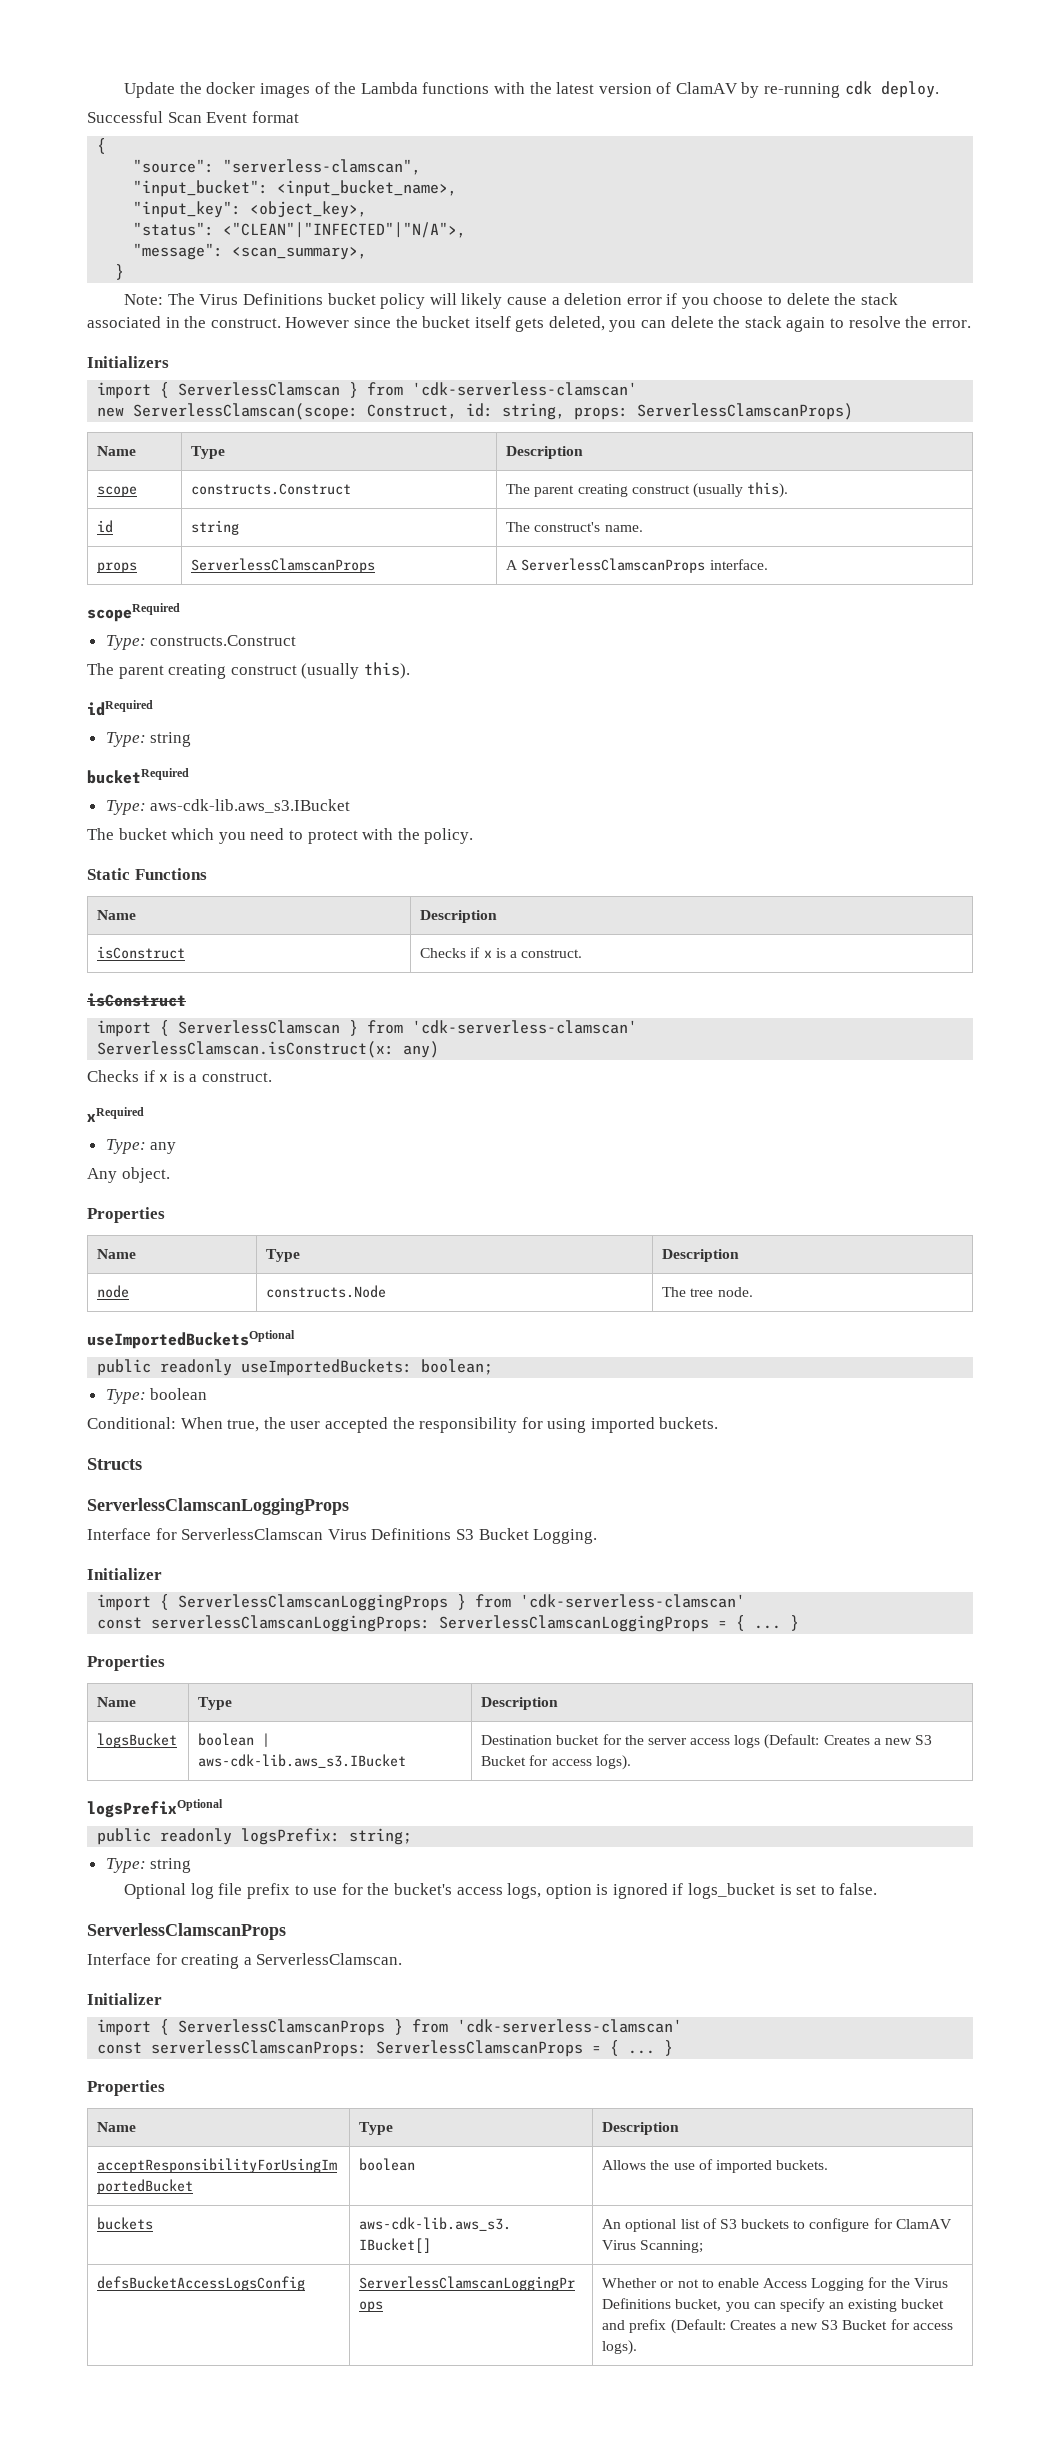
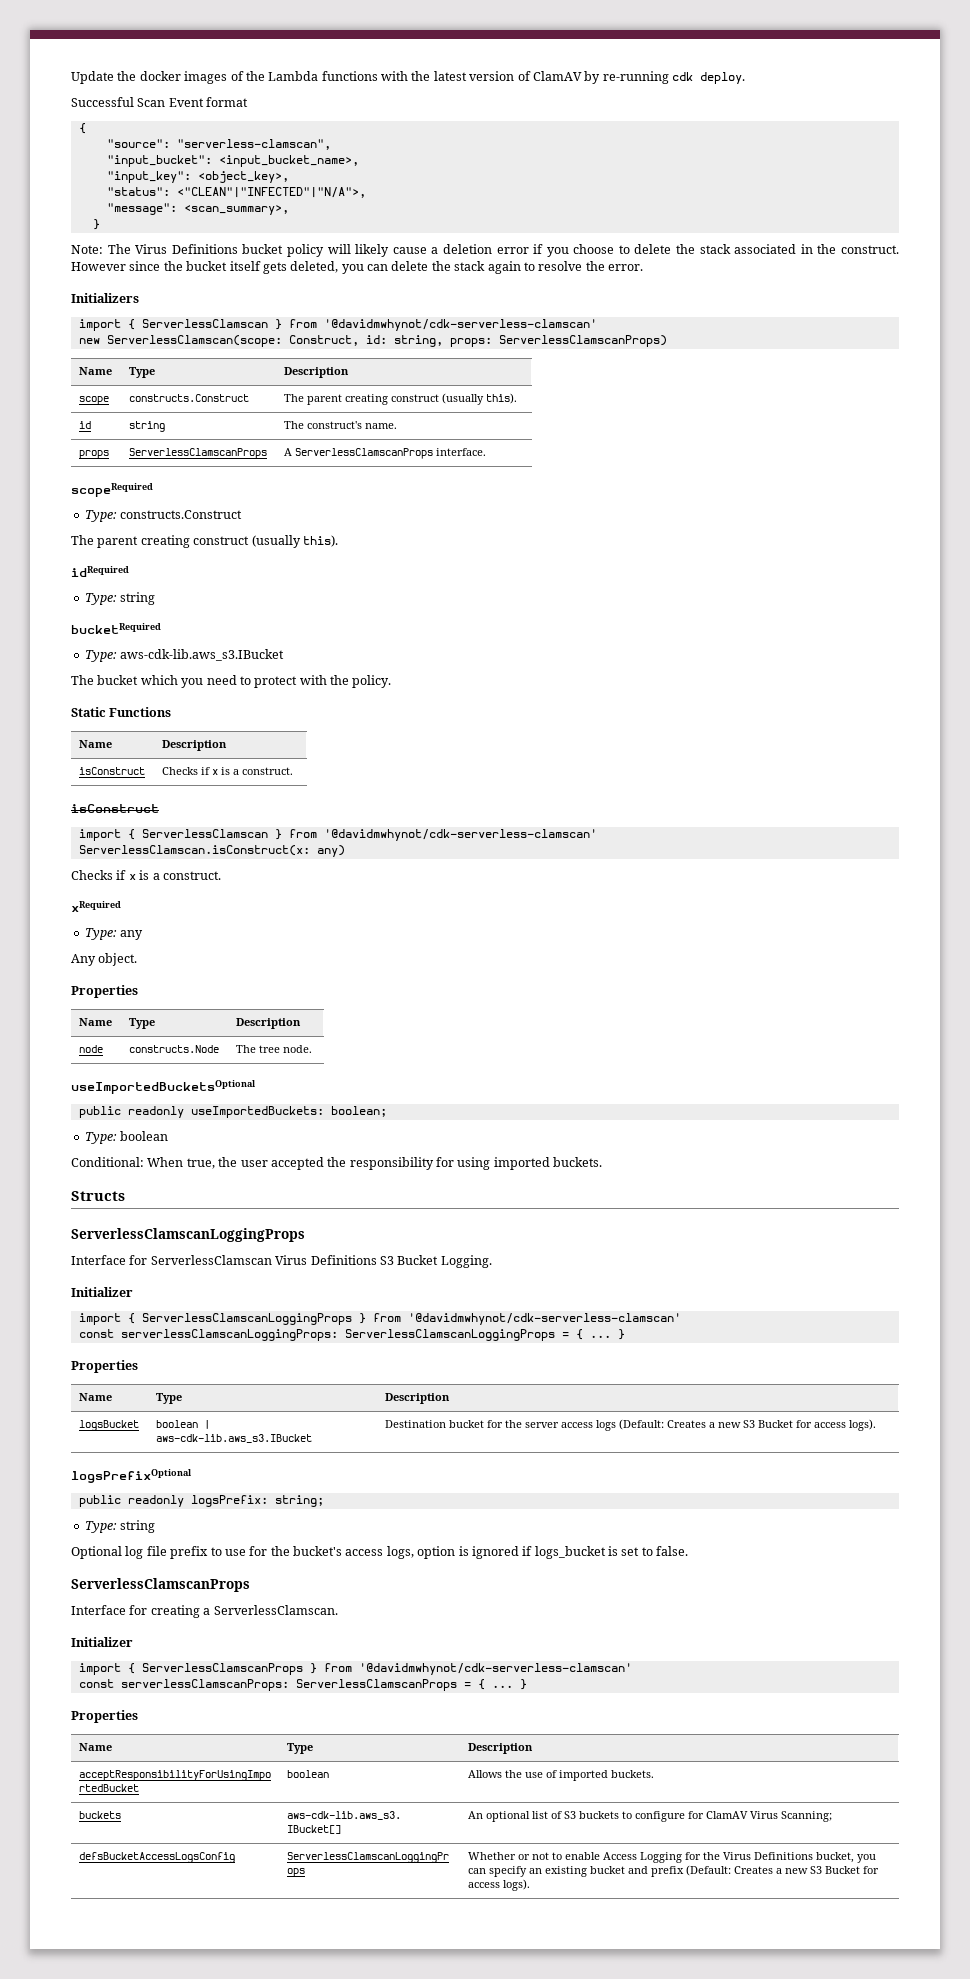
[412,382,638,396] 'cdk-serverless-clamscan' -> [323,319,597,331] '@davidmwhynot/cdk-serverless-clamscan'
[412,1020,638,1034] 'cdk-serverless-clamscan' -> [323,829,597,841] '@davidmwhynot/cdk-serverless-clamscan'
[520,1594,746,1608] 'cdk-serverless-clamscan' -> [407,1313,681,1325] '@davidmwhynot/cdk-serverless-clamscan'
[457,2019,683,2033] 'cdk-serverless-clamscan' -> [358,1663,632,1675] '@davidmwhynot/cdk-serverless-clamscan'

